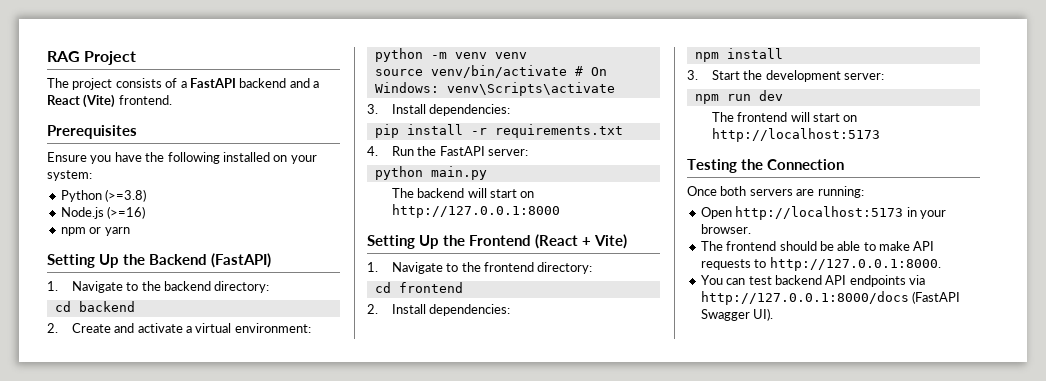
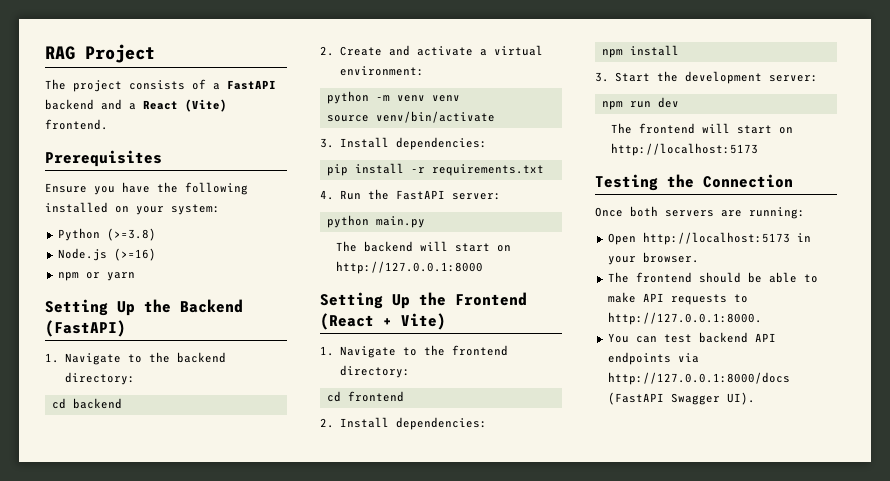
[574,66,607,76] [374,82,615,96] # On Windows: venv\Scripts\activate -> (495, 117) none

